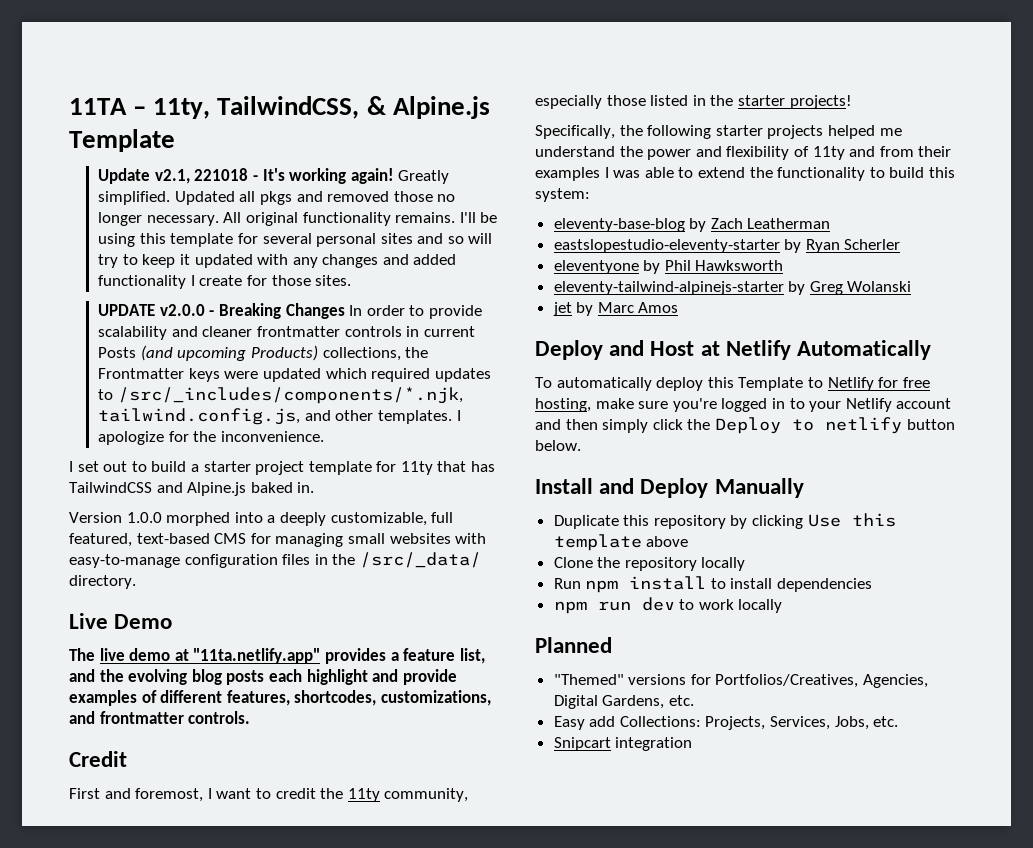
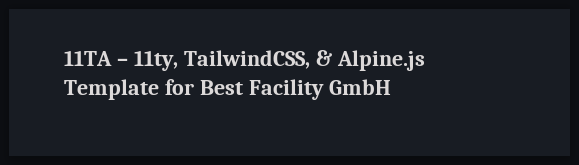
[98,168,450,184] [98,191,456,205] [98,212,498,226] [98,233,493,247] [98,254,457,268] [98,275,352,289] [98,303,482,319] [98,326,475,340] [98,345,429,361] [98,368,491,382] [98,387,463,404] [98,408,461,425] [98,431,324,445] [69,461,496,475] [69,482,315,496] [69,512,454,526] [69,533,487,547] [69,552,481,568] [69,575,136,589] [69,613,173,629] [69,648,485,664] [69,669,457,685] [69,690,491,706] [69,711,251,724] [69,751,127,767] [69,788,469,802] [535,95,852,109] [535,125,902,139] [535,146,952,160] [535,167,955,181] [535,188,590,202] [553,218,831,232] [553,239,901,253] [553,260,784,274] [553,281,912,295] [552,302,679,316] [535,340,932,360] [535,377,930,391] [535,398,952,412] [535,417,955,434] [535,440,581,451] [535,478,804,498] [553,513,896,529] [553,534,689,551] [553,557,746,571] [553,576,873,593] [553,597,783,614] [535,637,612,653] [553,674,929,688] [553,695,694,709] [553,716,899,730] [553,737,693,751] // Update v2.1, 221018 - It's working again! Greatly simplified. Updated all pkgs and removed those no longer necessary. All original functionality remains. I'll be using this template for several personal sites and so will try to keep it updated with any changes and added functionality I create for those sites. // UPDATE v2.0.0 - Breaking Changes In order to provide scalability and cleaner frontmatter controls in current Posts (and upcoming Products) collections, the Frontmatter keys were updated which required updates to /src/_includes/components/*.njk, tailwind.config.js, and other templates. I apologize for the inconvenience. // I set out to build a starter project template for 11ty that has TailwindCSS and Alpine.js baked in. // Version 1.0.0 morphed into a deeply customizable, full featured, text-based CMS for managing small websites with easy-to-manage configuration files in the /src/_data/ directory. // Live Demo // The live demo at "11ta.netlify.app" provides a feature list, and the evolving blog posts each highlight and provide examples of different features, shortcodes, customizations, and frontmatter controls. // Credit // First and foremost, I want to credit the 11ty community, especially those listed in the starter projects! // Specifically, the following starter projects helped me understand the power and flexibility of 11ty and from their examples I was able to extend the functionality to build this system: // eleventy-base-blog by Zach Leatherman // eastslopestudio-eleventy-starter by Ryan Scherler // eleventyone by Phil Hawksworth // eleventy-tailwind-alpinejs-starter by Greg Wolanski // jet by Marc Amos // Deploy and Host at Netlify Automatically // To automatically deploy this Template to Netlify for free hosting, make sure you're logged in to your Netlify account and then simply click the Deploy to netlify button below. // Install and Deploy Manually // Duplicate this repository by clicking Use this template above // Clone the repository locally // Run npm install to install dependencies // npm run dev to work locally // Planned // "Themed" versions for Portfolios/Creatives, Agencies, Digital Gardens, etc. // Easy add Collections: Projects, Services, Jobs, etc. // Snipcart integration -> [164,79,391,100] for Best Facility GmbH

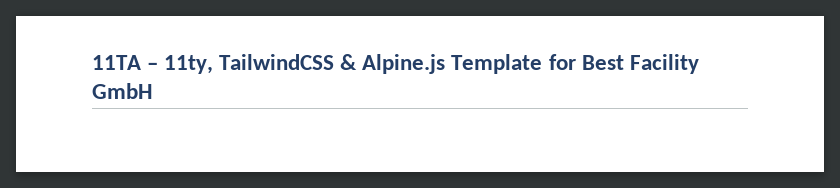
[183,50,310,69] TailwindCSS, -> [219,54,335,70] TailwindCSS

